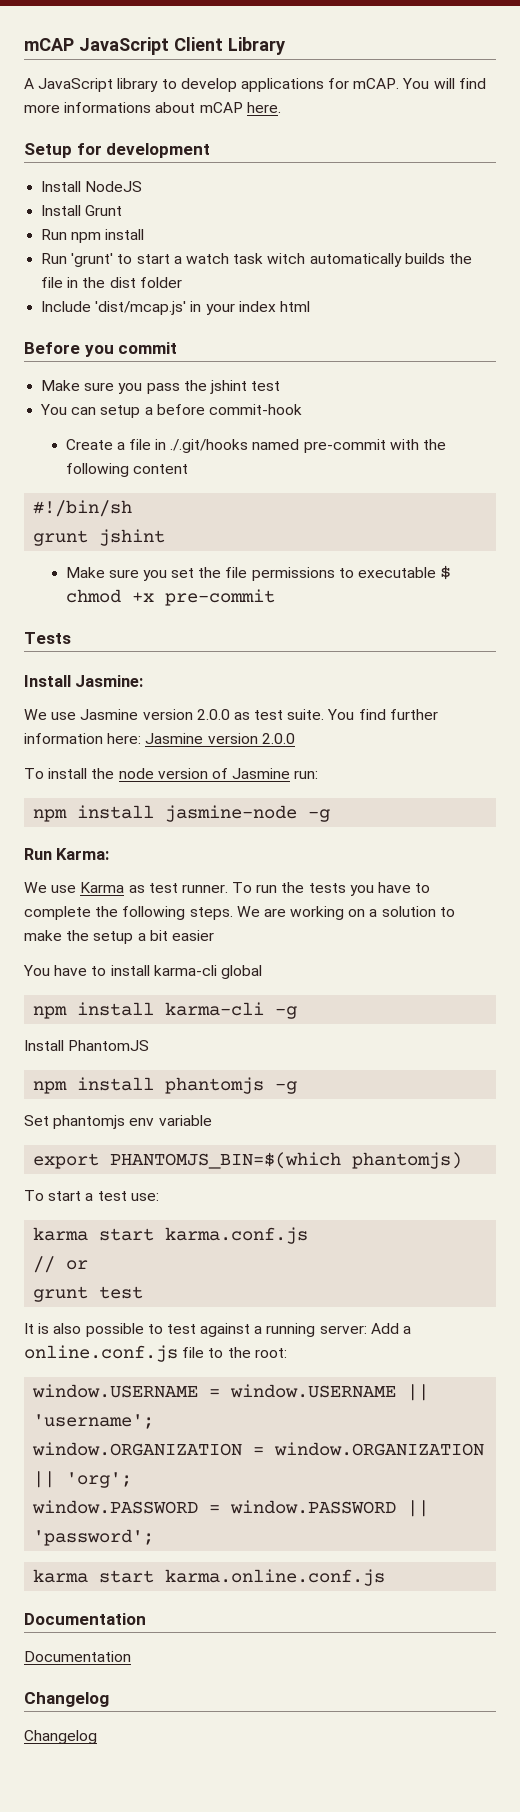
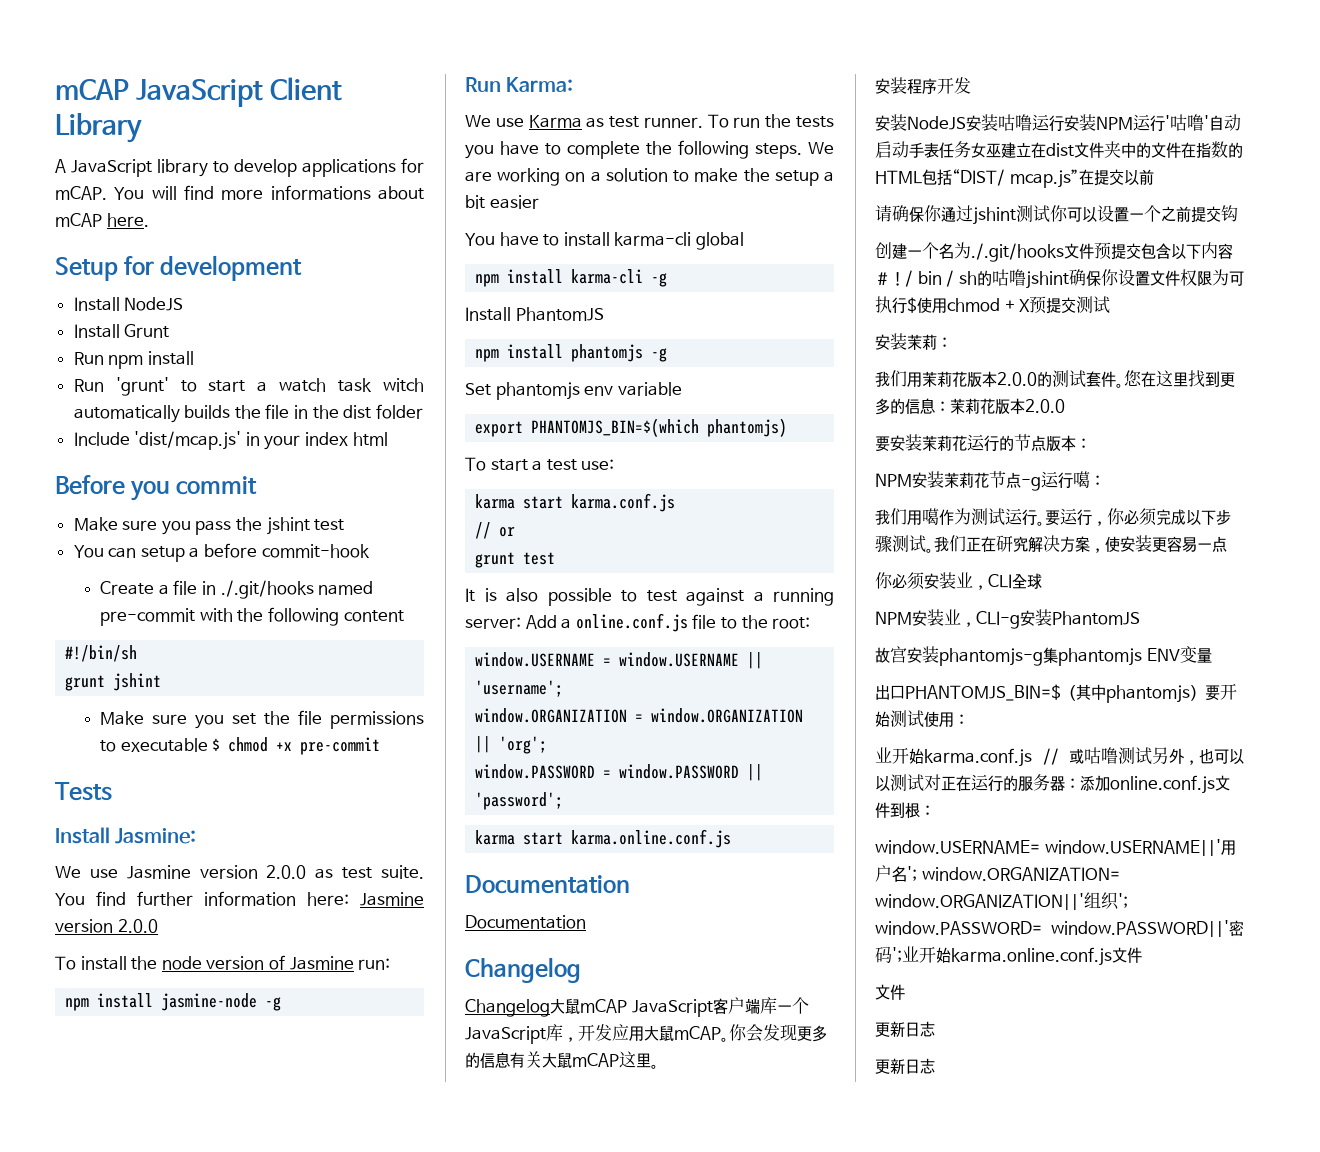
(97, 1737) none -> [549,997,809,1017] [465,1024,827,1044] [465,1051,659,1069] [875,77,971,94] [875,114,1241,132] [875,141,1243,159] [875,169,1154,188] [875,205,1238,225] [875,242,1233,262] [875,269,1244,289] [875,296,1111,314] [875,333,952,350] [875,370,1235,388] [875,398,1065,415] [875,434,1091,452] [875,471,1105,491] [875,508,1231,526] [875,535,1227,553] [875,572,1042,590] [875,609,1140,629] [875,646,1212,666] [875,683,1237,703] [875,710,969,728] [875,747,1244,767] [875,774,1230,794] [875,802,935,819] [875,839,1236,856] [875,865,1120,882] [875,892,1128,910] [875,920,1244,937] [875,946,1142,966] [875,984,905,1000] [875,1021,935,1037] [875,1058,935,1074] 大鼠mCAP JavaScript客户端库一个JavaScript库，开发应用大鼠mCAP。你会发现更多的信息有关大鼠mCAP这里。 // 安装程序开发 // 安装NodeJS安装咕噜运行安装NPM运行'咕噜'自动启动手表任务女巫建立在dist文件夹中的文件在指数的HTML包括“DIST/ mcap.js”在提交以前 // 请确保你通过jshint测试你可以设置一个之前提交钩 // 创建一个名为./.git/hooks文件预提交包含以下内容＃！/ bin / sh的咕噜jshint确保你设置文件权限为可执行$使用chmod + X预提交测试 // 安装茉莉： // 我们用茉莉花版本2.0.0的测试套件。您在这里找到更多的信息：茉莉花版本2.0.0 // 要安装茉莉花运行的节点版本： // NPM安装茉莉花节点-g运行噶： // 我们用噶作为测试运行。要运行，你必须完成以下步骤测试。我们正在研究解决方案，使安装更容易一点 // 你必须安装业，CLI全球 // NPM安装业，CLI-g安装PhantomJS // 故宫安装phantomjs-g集phantomjs ENV变量 // 出口PHANTOMJS_BIN=$（其中phantomjs）要开始测试使用： // 业开始karma.conf.js // 或咕噜测试另外，也可以以测试对正在运行的服务器：添加online.conf.js文件到根： // window.USERNAME= window.USERNAME||'用户名'; window.ORGANIZATION= window.ORGANIZATION||'组织'; window.PASSWORD= window.PASSWORD||'密码';业开始karma.online.conf.js文件 // 文件 // 更新日志 // 更新日志

